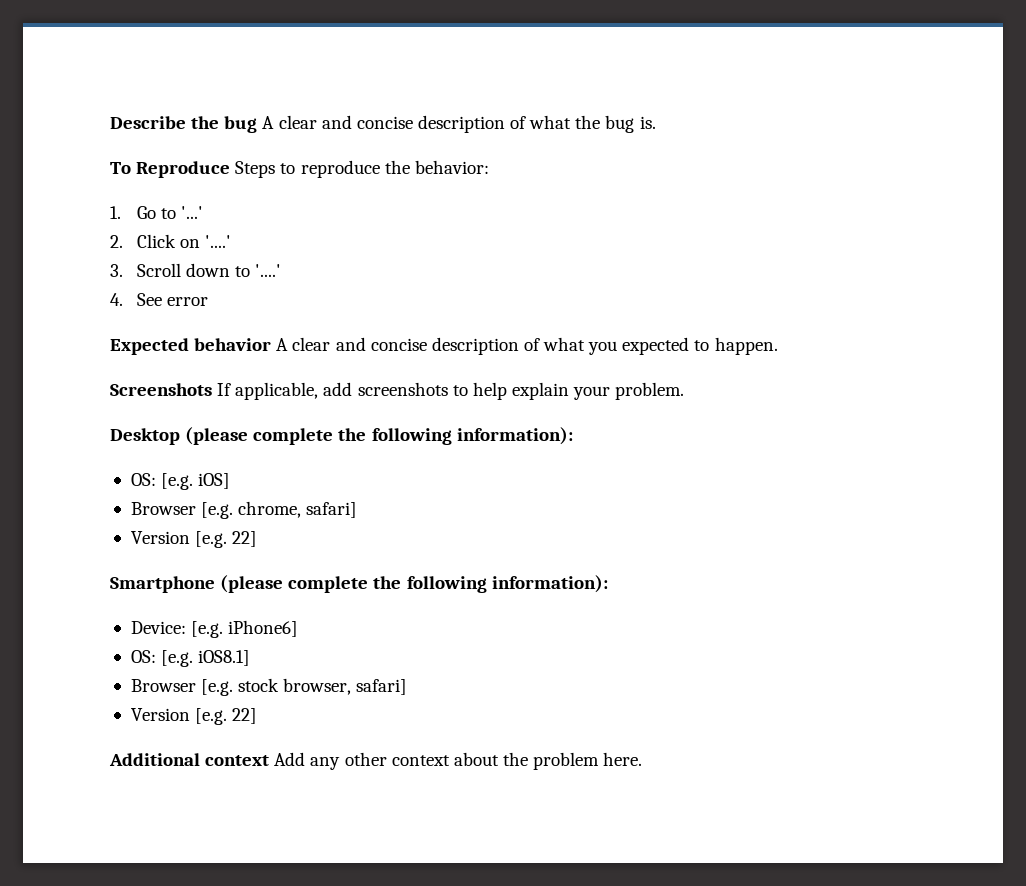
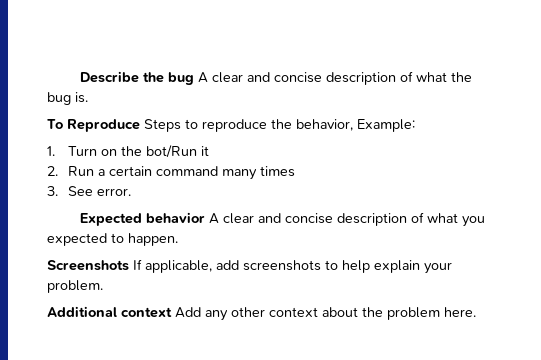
[414,160,489,174] behavior: -> [296,119,415,132] behavior, Example:
[137,206,204,219] [110,234,232,248] [110,263,282,277] [110,293,209,306] Go to '...' // 2. Click on '....' // 3. Scroll down to '....' // 4. See error -> [67,145,209,158] [47,166,295,180] [47,186,131,196] Turn on the bot/Run it // 2. Run a certain command many times // 3. See error.
[110,427,573,445] [130,473,231,490] [130,501,358,519] [130,531,258,548] [110,575,608,593] [130,620,299,638] [130,650,251,667] [130,678,408,696] [130,708,258,725] // Desktop (please complete the following information): // OS: [e.g. iOS] // Browser [e.g. chrome, safari] // Version [e.g. 22] // Smartphone (please complete the following information): // Device: [e.g. iPhone6] // OS: [e.g. iOS8.1] // Browser [e.g. stock browser, safari] // Version [e.g. 22] -> (103, 286) none

